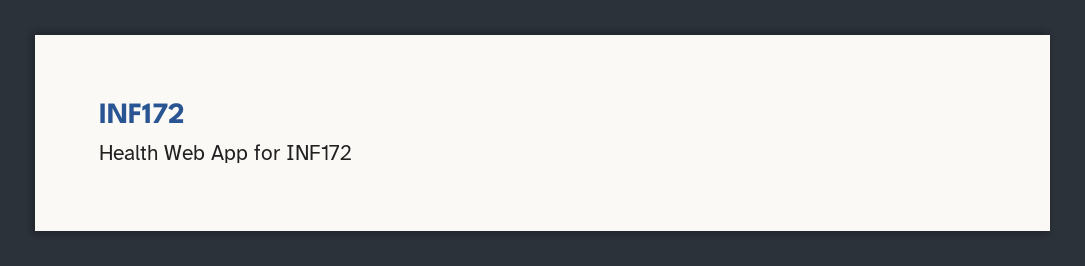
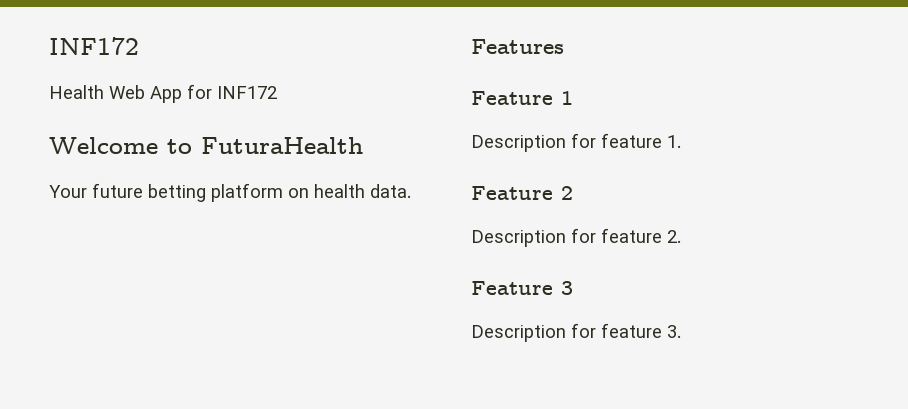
(352, 152) none -> [49,137,363,154] [49,183,411,202] [471,39,564,54] [471,91,573,105] [471,133,681,152] [471,186,573,200] [471,228,681,247] [471,281,573,295] [471,323,681,342] // Welcome to FuturaHealth // Your future betting platform on health data. // Features // Feature 1 // Description for feature 1. // Feature 2 // Description for feature 2. // Feature 3 // Description for feature 3.

